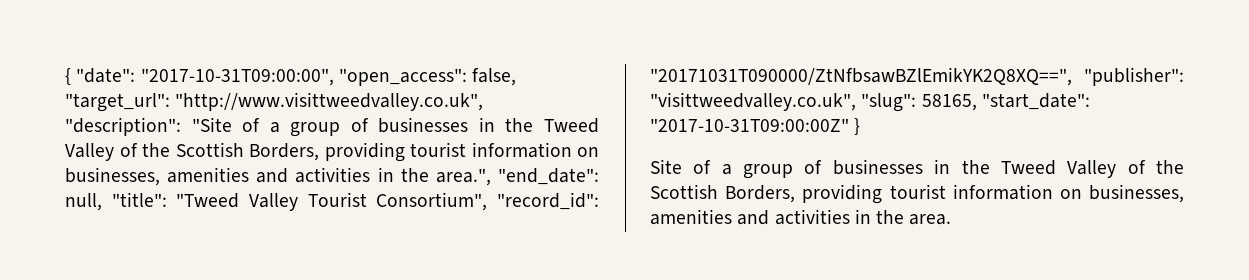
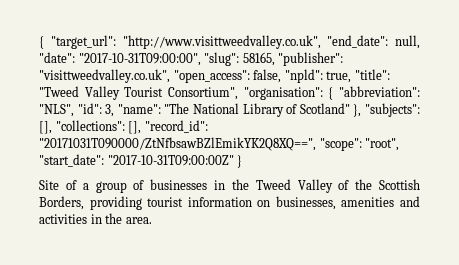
[65,68,517,86] [65,92,484,112] [65,117,599,137] [65,142,599,162] [65,167,600,186] [65,193,102,211] { "date": "2017-10-31T09:00:00", "open_access": false, "target_url": "http://www.visittweedvalley.co.uk", "description": "Site of a group of businesses in the Tweed Valley of the Scottish Borders, providing tourist information on businesses, amenities and activities in the area.", "end_date": null, -> [39,35,420,49] [39,52,344,66] [39,69,352,83] { "target_url": "http://www.visittweedvalley.co.uk", "end_date": null, "date": "2017-10-31T09:00:00", "slug": 58165, "publisher": "visittweedvalley.co.uk", "open_access": false, "npld": true,
[497,192,599,210] [650,67,1184,86] [650,92,977,112] "record_id": "20171031T090000/ZtNfbsawBZlEmikYK2Q8XQ==", "publisher": "visittweedvalley.co.uk", "slug": 58165, -> [243,86,420,100] [39,103,421,117] [39,120,208,134] [39,137,400,151] "organisation": { "abbreviation": "NLS", "id": 3, "name": "The National Library of Scotland" }, "subjects": [], "collections": [], "record_id": "20171031T090000/ZtNfbsawBZlEmikYK2Q8XQ==", "scope": "root",

